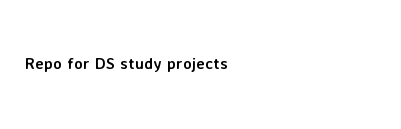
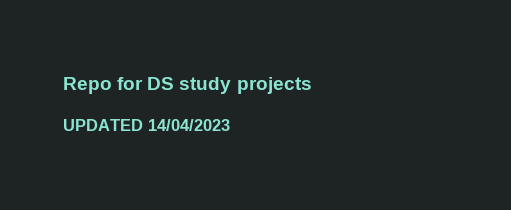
(228, 65) none -> [63,119,230,131] // UPDATED 14/04/2023

